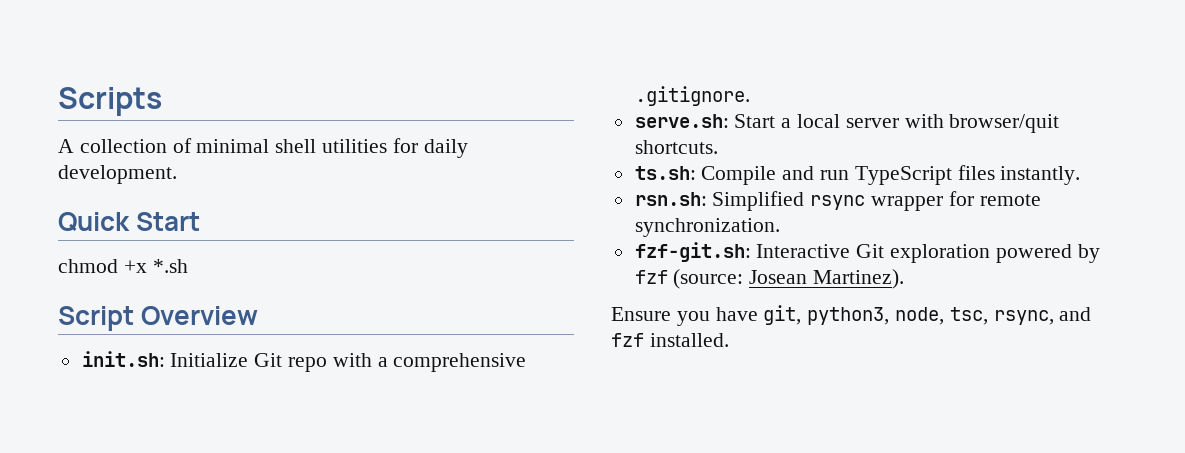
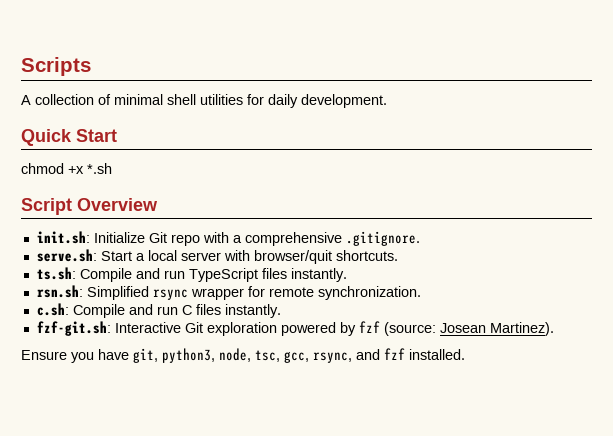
(780, 227) none -> [36,303,281,318] // c.sh: Compile and run C files instantly.
(988, 316) none -> [284,351,309,363] gcc,

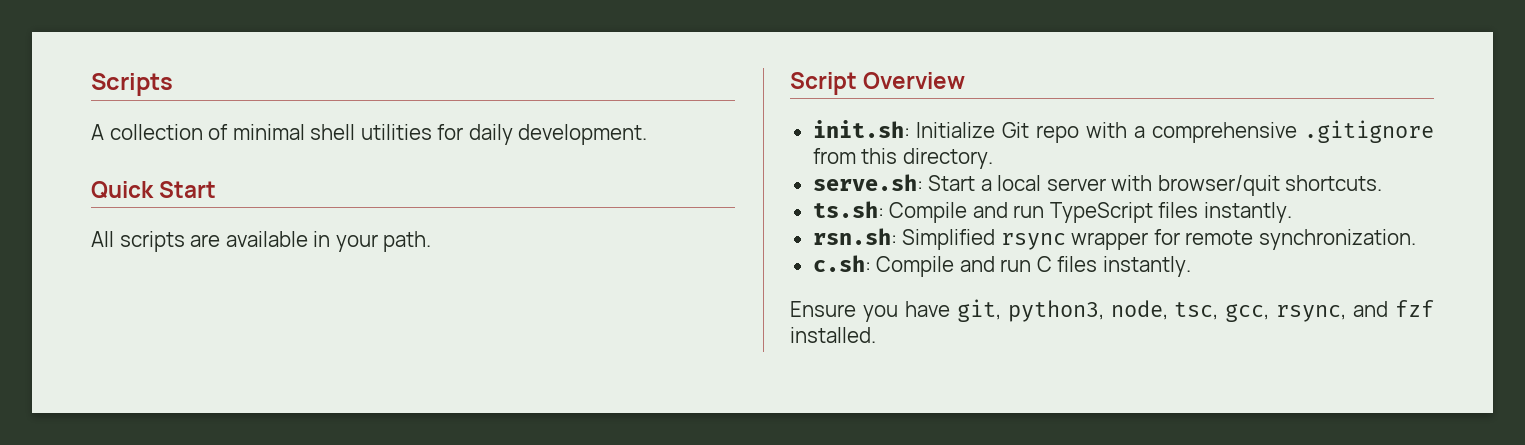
[21,163,112,174] chmod +x *.sh -> [91,231,432,252] All scripts are available in your path.
[345,231,420,246] .gitignore. -> [1304,120,1434,143] [812,148,993,169] .gitignore from this directory.
[36,321,554,336] // fzf-git.sh: Interactive Git exploration powered by fzf (source: Josean Martinez). -> (1191, 266) none

